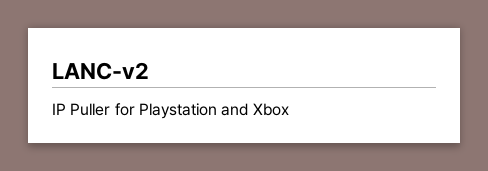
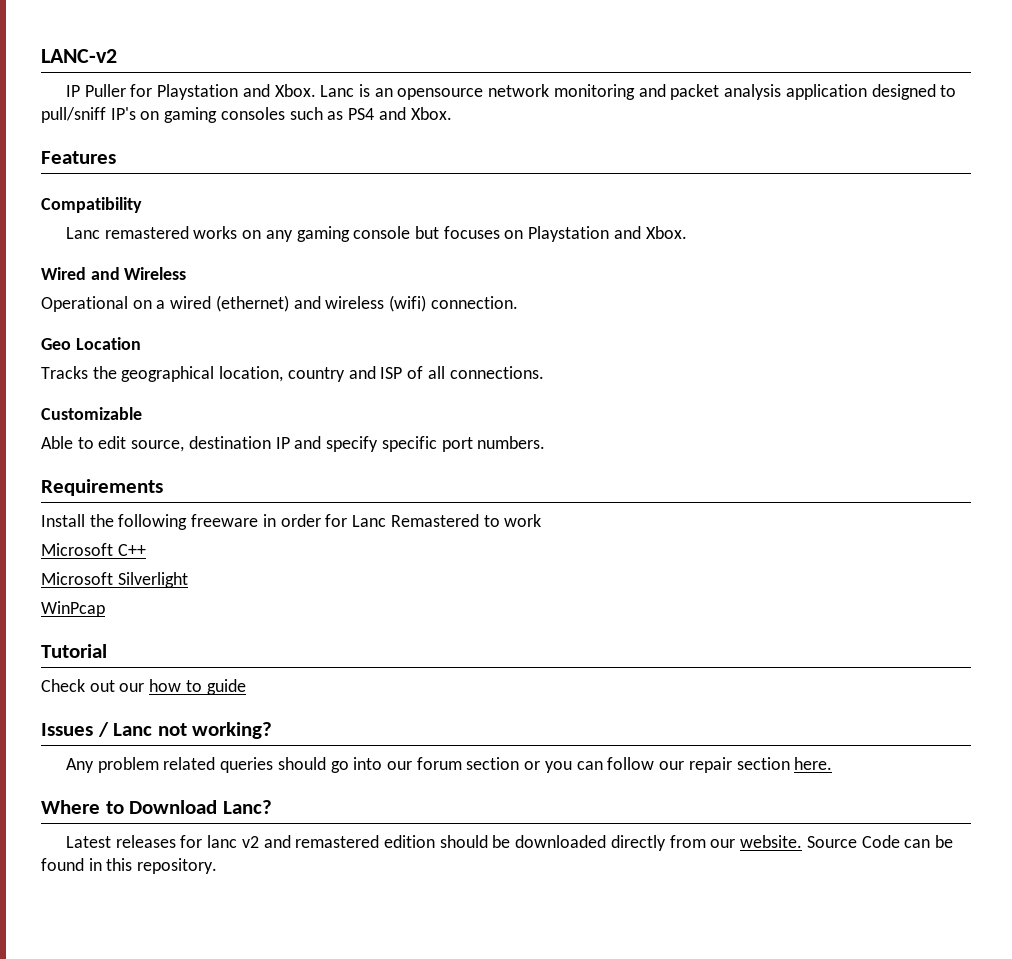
[252,103,289,116] Xbox -> [274,84,957,100] [41,107,452,123] [41,151,116,164] [41,197,142,213] [65,226,687,242] [41,267,187,280] [41,295,518,312] [41,337,141,350] [41,366,544,382] [41,407,142,420] [41,436,546,452] [41,479,163,496] [41,514,542,530] [41,543,146,556] [41,572,188,588] [41,601,105,617] [41,644,107,658] [41,679,246,695] [41,722,273,739] [65,757,833,773] [41,800,272,814] [65,835,953,851] [41,858,218,874] Xbox. Lanc is an opensource network monitoring and packet analysis application designed to pull/sniff IP's on gaming consoles such as PS4 and Xbox. // Features // Compatibility // Lanc remastered works on any gaming console but focuses on Playstation and Xbox. // Wired and Wireless // Operational on a wired (ethernet) and wireless (wifi) connection. // Geo Location // Tracks the geographical location, country and ISP of all connections. // Customizable // Able to edit source, destination IP and specify specific port numbers. // Requirements // Install the following freeware in order for Lanc Remastered to work // Microsoft C++ // Microsoft Silverlight // WinPcap // Tutorial // Check out our how to guide // Issues / Lanc not working? // Any problem related queries should go into our forum section or you can follow our repair section here. // Where to Download Lanc? // Latest releases for lanc v2 and remastered edition should be downloaded directly from our website. Source Code can be found in this repository.

